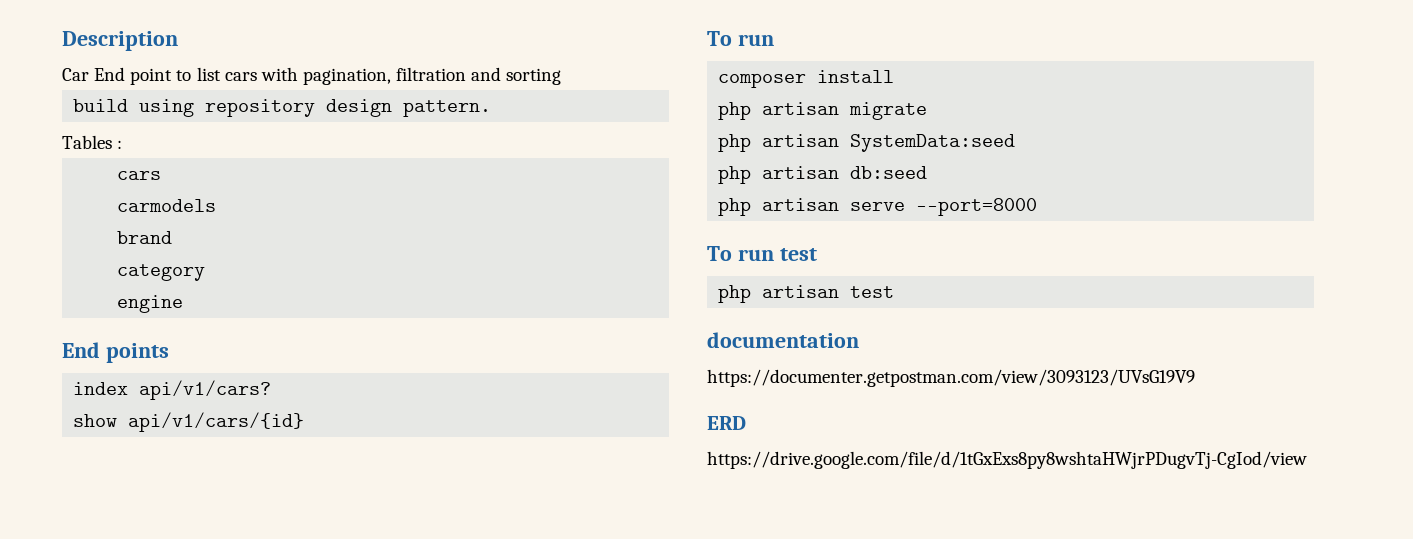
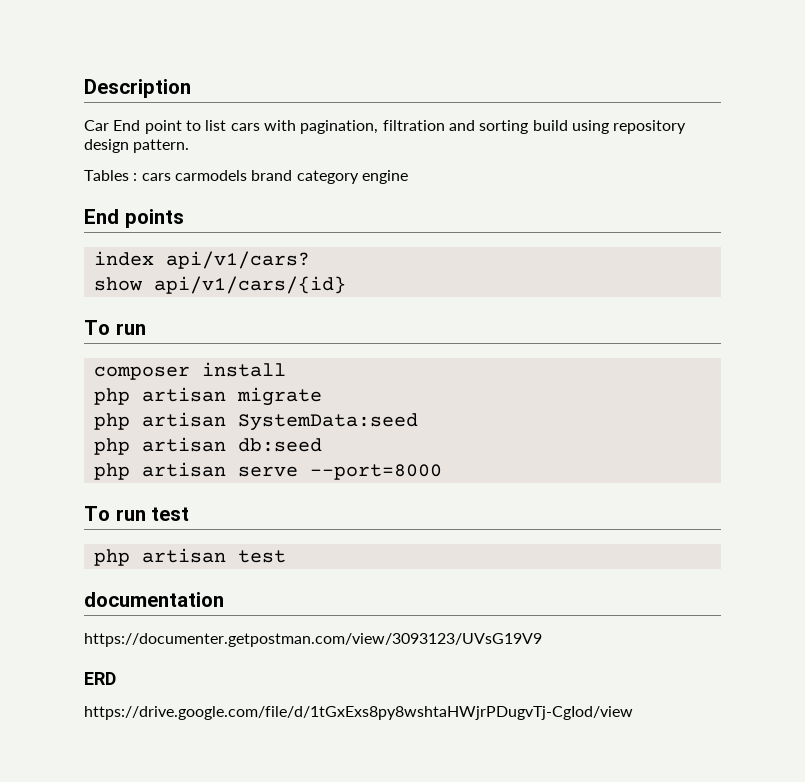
(562, 76) // -> (529, 127) none
[117,171,162,180] // cars // -> [141,173,171,181] cars
(217, 205) // -> (247, 175) none
(173, 237) // -> (293, 175) none
(206, 272) // -> (359, 177) none

